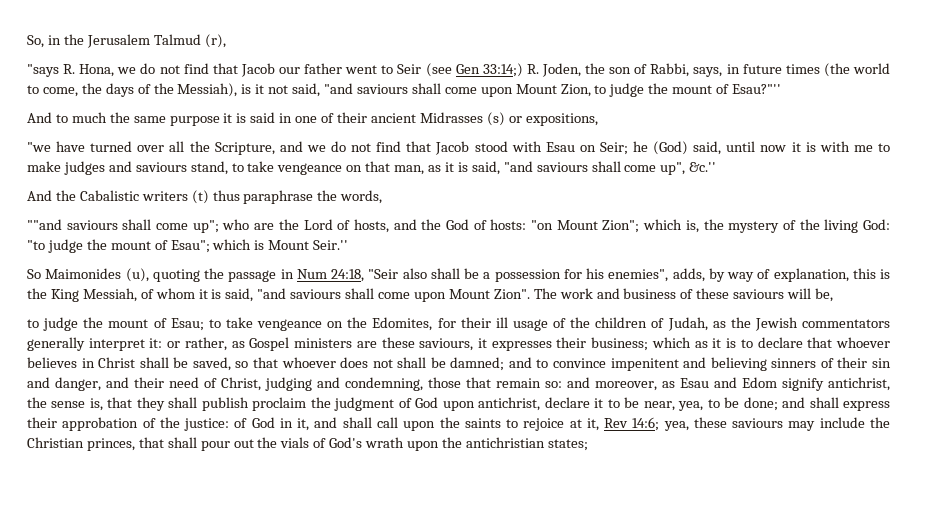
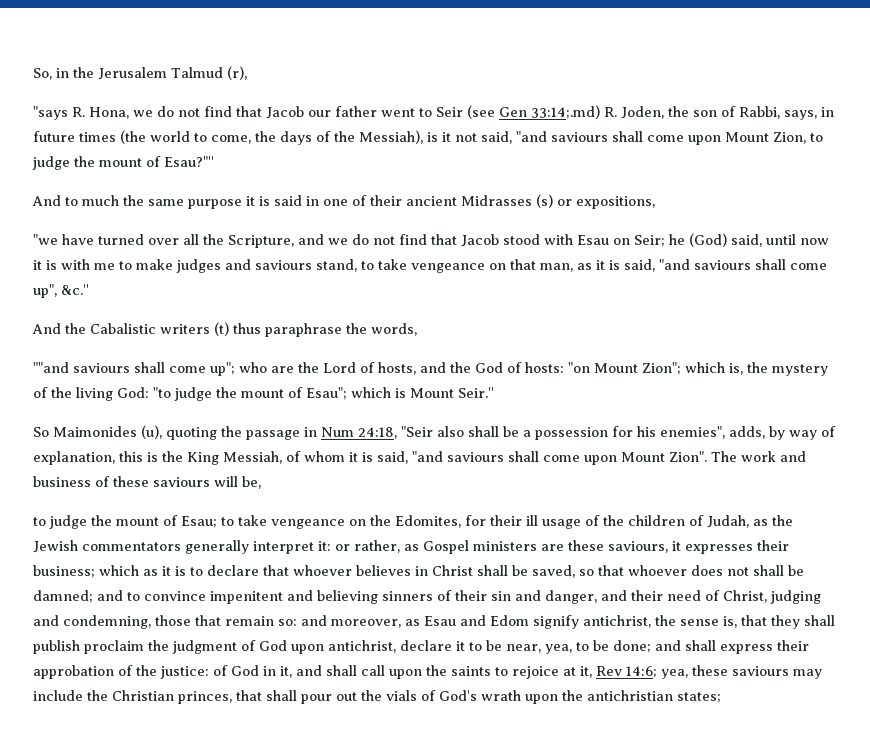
[482,63,523,77] 33:14;) -> [531,105,600,119] 33:14;.md)

